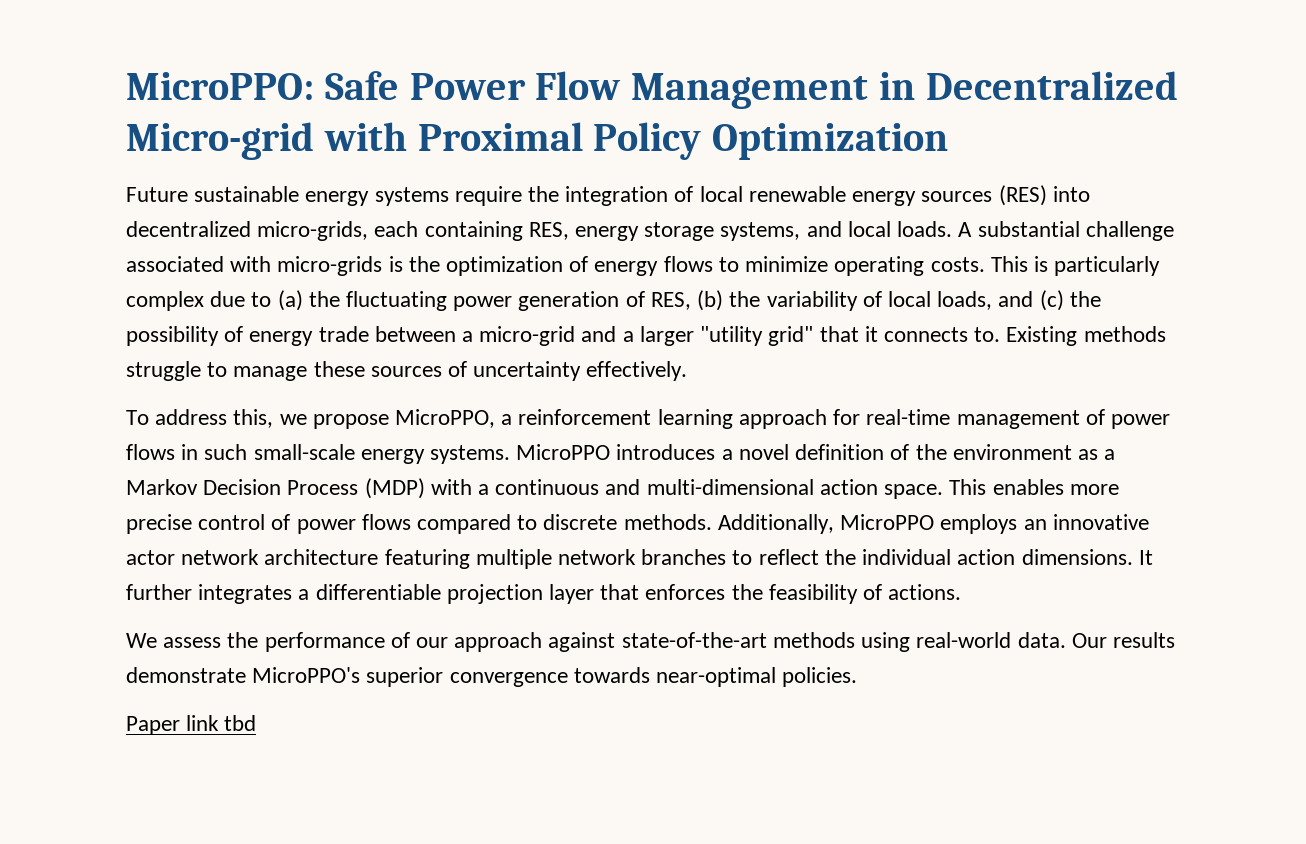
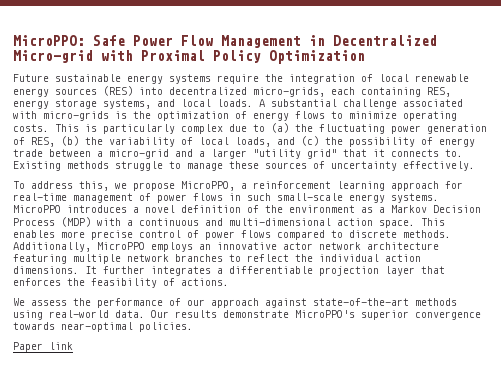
[224,715,257,731] tbd -> (73, 346) none

